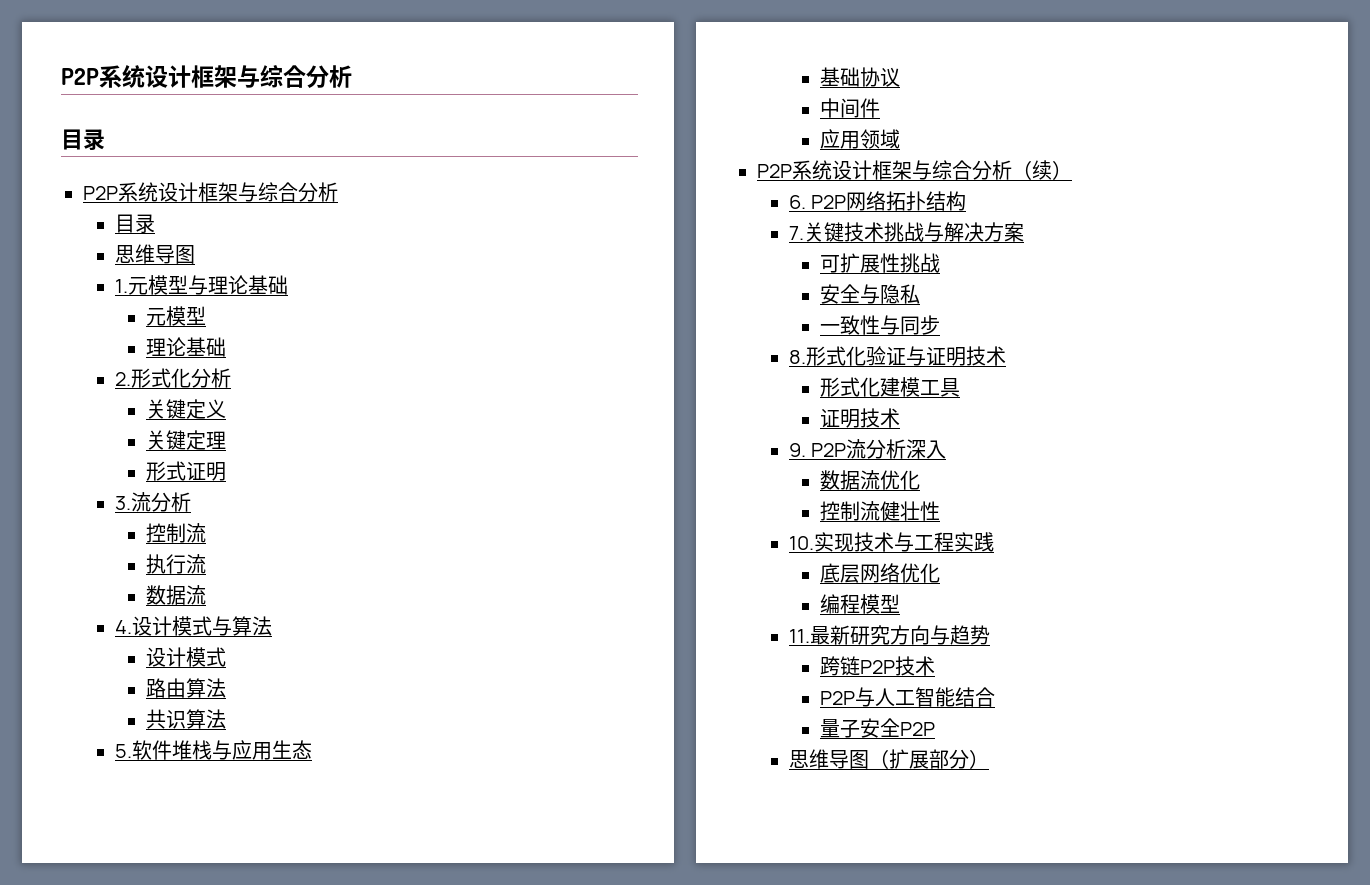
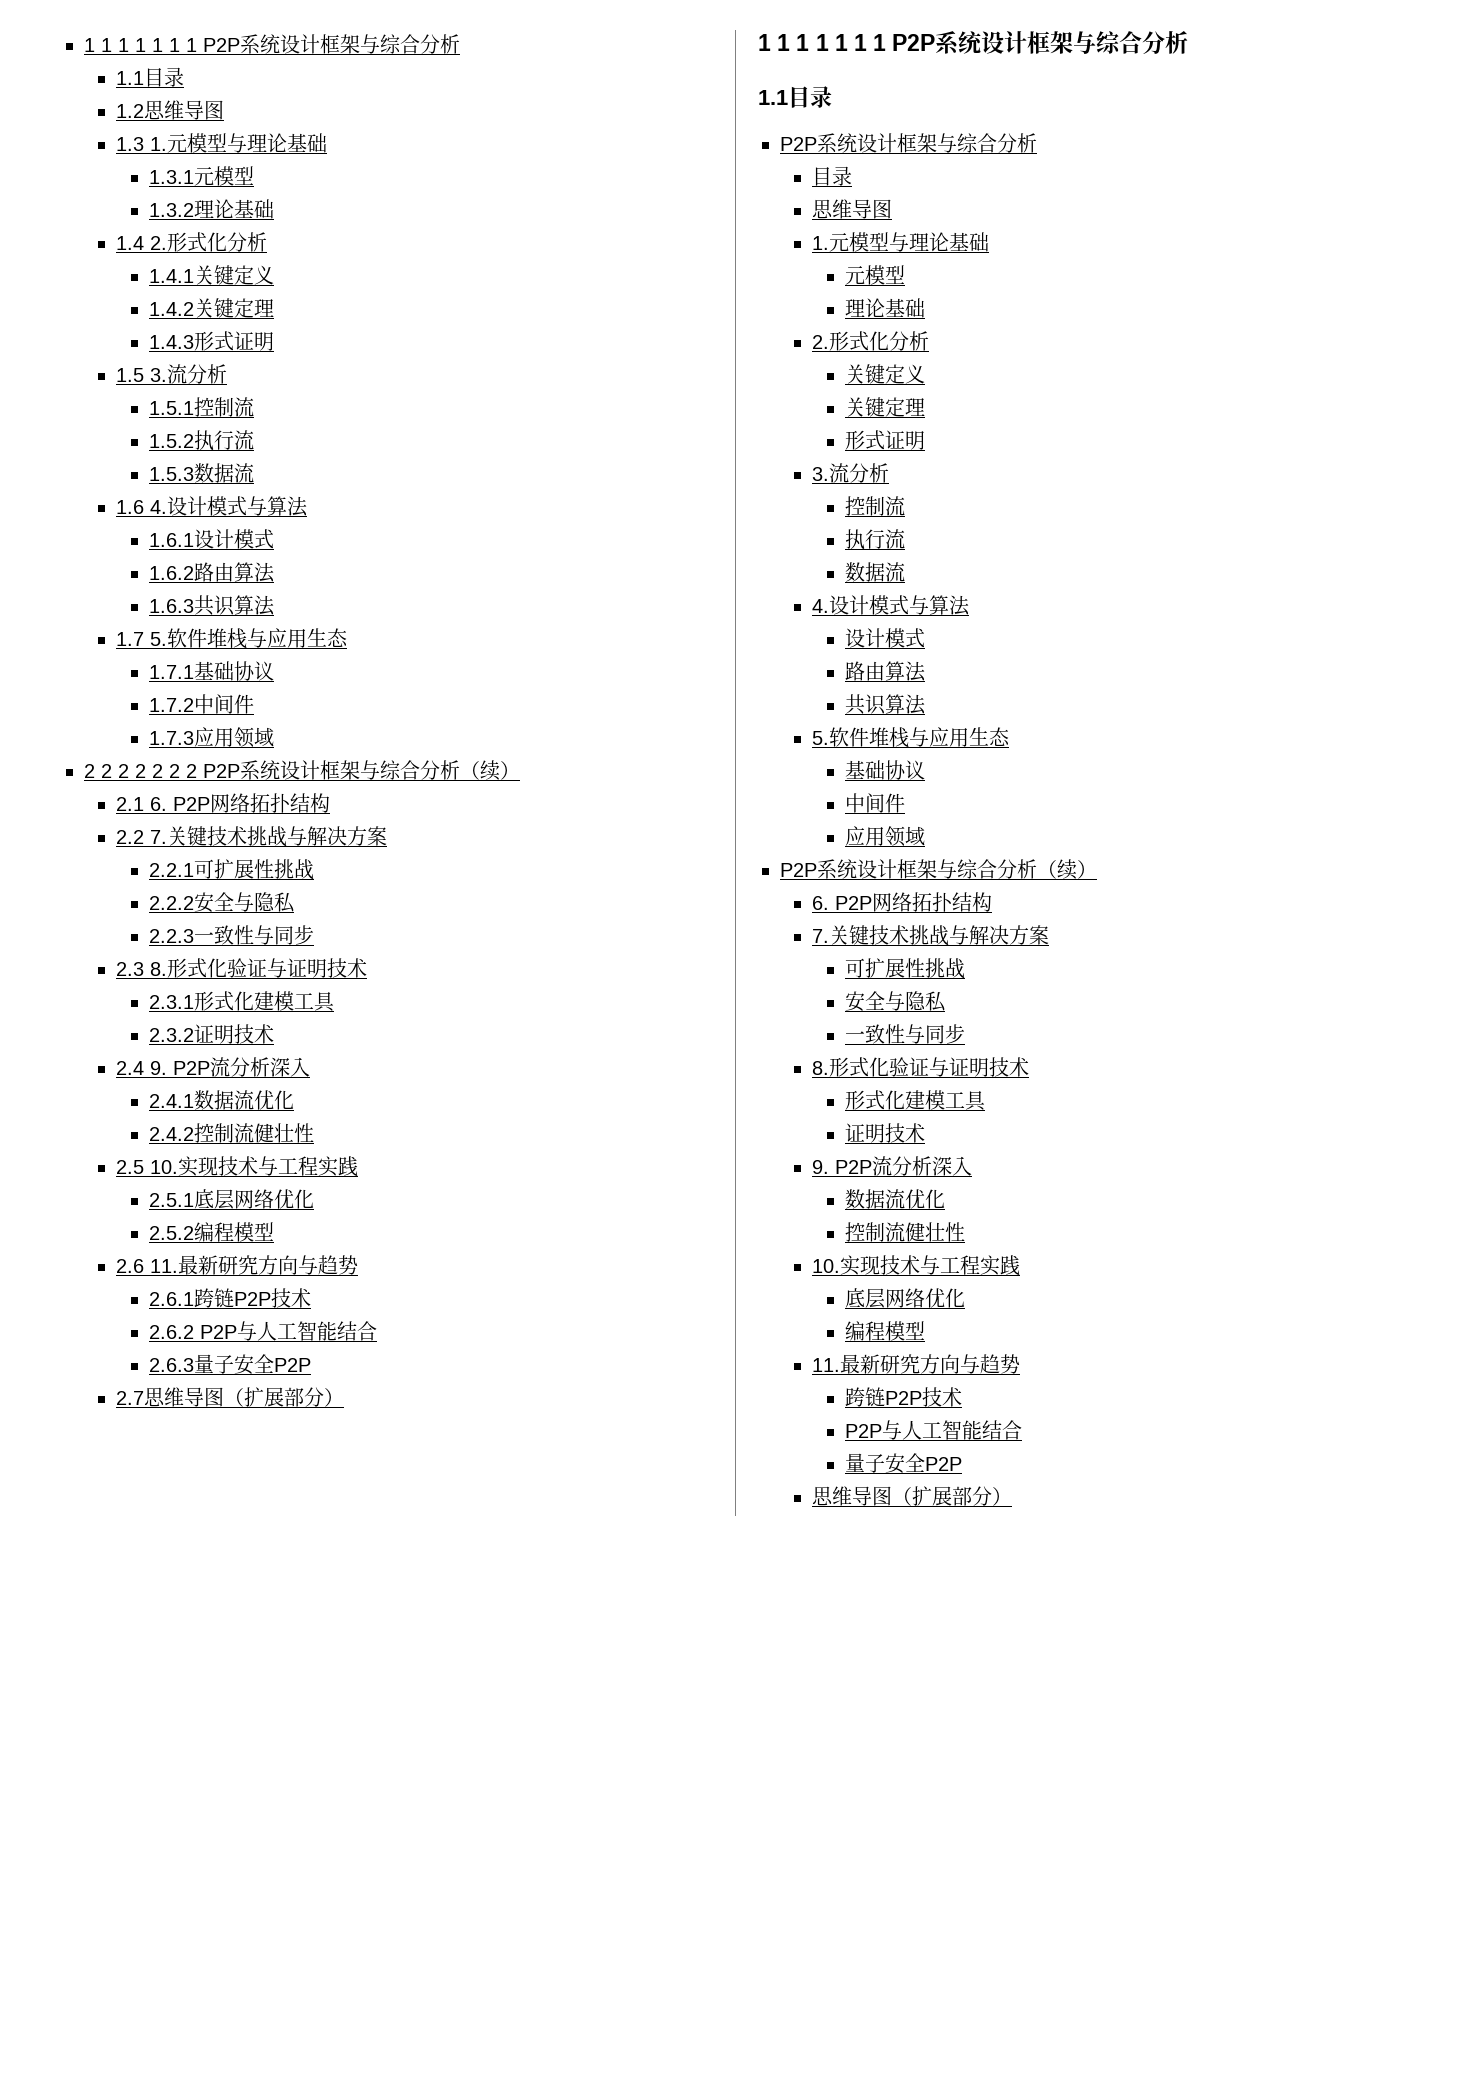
[61,65,352,88] P2P系统设计框架与综合分析 // -> [84,34,460,54] [116,67,185,87] [116,100,225,120] [116,133,328,153] [148,166,254,186] [148,199,274,219] [116,232,268,252] [148,265,274,285] [148,298,274,318] [148,331,274,351] [116,364,228,384] [148,397,254,417] [148,430,254,451] [148,463,254,483] [116,496,309,517] [148,529,274,549] [148,562,275,583] [148,595,275,616] [116,628,349,649] [148,661,274,681] [148,694,254,714] [148,727,274,748] [84,760,520,781] [116,793,331,813] [116,826,388,847] [148,859,314,880] [148,892,295,913] [148,925,314,945] [116,958,368,978] [148,991,335,1012] [148,1024,274,1044] [116,1057,311,1077] [148,1090,294,1110] [148,1123,314,1143] [116,1156,359,1177] [148,1189,314,1210] [148,1222,274,1242] [116,1255,359,1275] [148,1288,311,1308] [148,1321,377,1341] [148,1354,311,1375] [116,1387,345,1407] [758,31,1189,55] [758,90,788,105] 1 1 1 1 1 1 1 P2P系统设计框架与综合分析 // 1.1目录 // 1.2思维导图 // 1.3 1.元模型与理论基础 // 1.3.1元模型 // 1.3.2理论基础 // 1.4 2.形式化分析 // 1.4.1关键定义 // 1.4.2关键定理 // 1.4.3形式证明 // 1.5 3.流分析 // 1.5.1控制流 // 1.5.2执行流 // 1.5.3数据流 // 1.6 4.设计模式与算法 // 1.6.1设计模式 // 1.6.2路由算法 // 1.6.3共识算法 // 1.7 5.软件堆栈与应用生态 // 1.7.1基础协议 // 1.7.2中间件 // 1.7.3应用领域 // 2 2 2 2 2 2 2 P2P系统设计框架与综合分析（续） // 2.1 6. P2P网络拓扑结构 // 2.2 7.关键技术挑战与解决方案 // 2.2.1可扩展性挑战 // 2.2.2安全与隐私 // 2.2.3一致性与同步 // 2.3 8.形式化验证与证明技术 // 2.3.1形式化建模工具 // 2.3.2证明技术 // 2.4 9. P2P流分析深入 // 2.4.1数据流优化 // 2.4.2控制流健壮性 // 2.5 10.实现技术与工程实践 // 2.5.1底层网络优化 // 2.5.2编程模型 // 2.6 11.最新研究方向与趋势 // 2.6.1跨链P2P技术 // 2.6.2 P2P与人工智能结合 // 2.6.3量子安全P2P // 2.7思维导图（扩展部分） // 1 1 1 1 1 1 1 P2P系统设计框架与综合分析 // 1.1

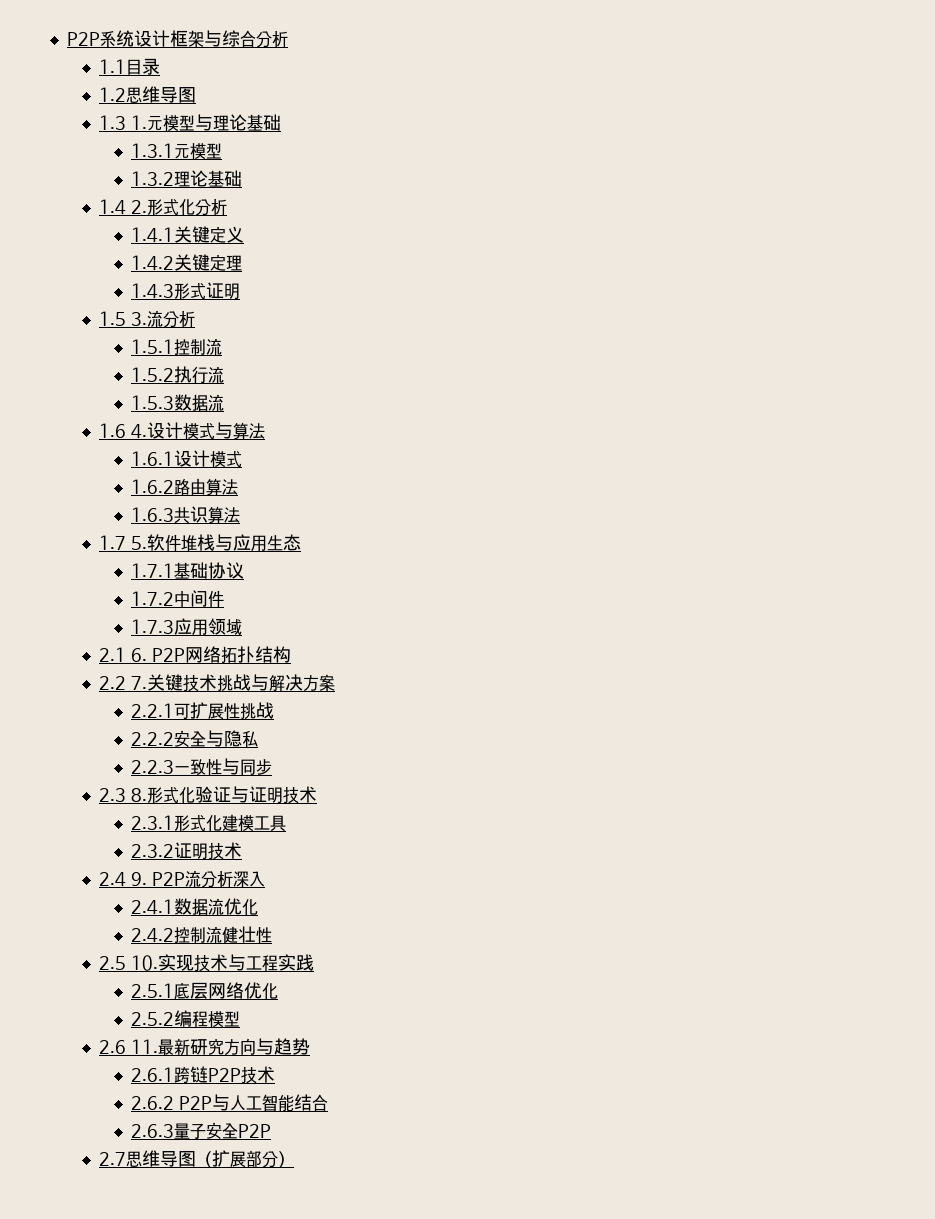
[84,38,197,52] 1 1 1 1 1 1 1 -> (66, 39) none
[84,760,520,781] // 2 2 2 2 2 2 2 P2P系统设计框架与综合分析（续） -> (243, 627) none
[758,31,1189,55] [758,86,832,108] [780,133,1037,153] [812,166,853,186] [812,199,893,219] [812,232,990,252] [844,265,905,285] [844,298,925,318] [812,331,930,351] [844,364,925,384] [844,397,925,417] [844,430,925,450] [812,463,890,483] [844,496,905,516] [844,529,905,550] [844,562,905,582] [812,595,971,616] [844,628,925,648] [844,661,926,682] [844,694,926,715] [812,727,1011,748] [844,760,925,780] [844,793,905,813] [844,826,925,847] [780,859,1097,880] [812,892,993,912] [812,925,1050,946] [844,958,965,979] [844,991,946,1012] [844,1024,965,1044] [812,1057,1030,1077] [844,1090,986,1111] [844,1123,925,1143] [812,1156,973,1176] [844,1189,945,1209] [844,1222,965,1242] [812,1255,1021,1276] [844,1288,965,1309] [844,1321,925,1341] [812,1354,1021,1374] [844,1387,962,1407] [844,1420,1022,1440] [844,1453,962,1474] [812,1486,1013,1506] // 1 1 1 1 1 1 1 P2P系统设计框架与综合分析 // 1.1目录 // P2P系统设计框架与综合分析 // 目录 // 思维导图 // 1.元模型与理论基础 // 元模型 // 理论基础 // 2.形式化分析 // 关键定义 // 关键定理 // 形式证明 // 3.流分析 // 控制流 // 执行流 // 数据流 // 4.设计模式与算法 // 设计模式 // 路由算法 // 共识算法 // 5.软件堆栈与应用生态 // 基础协议 // 中间件 // 应用领域 // P2P系统设计框架与综合分析（续） // 6. P2P网络拓扑结构 // 7.关键技术挑战与解决方案 // 可扩展性挑战 // 安全与隐私 // 一致性与同步 // 8.形式化验证与证明技术 // 形式化建模工具 // 证明技术 // 9. P2P流分析深入 // 数据流优化 // 控制流健壮性 // 10.实现技术与工程实践 // 底层网络优化 // 编程模型 // 11.最新研究方向与趋势 // 跨链P2P技术 // P2P与人工智能结合 // 量子安全P2P // 思维导图（扩展部分） -> (295, 1159) none

